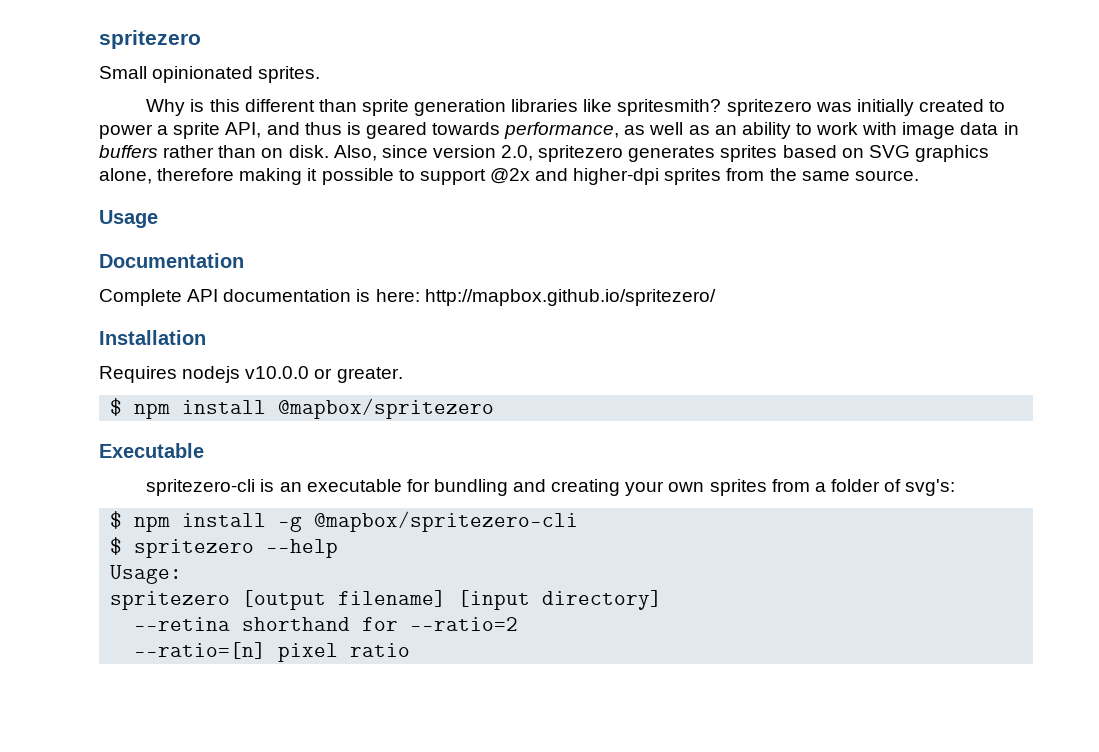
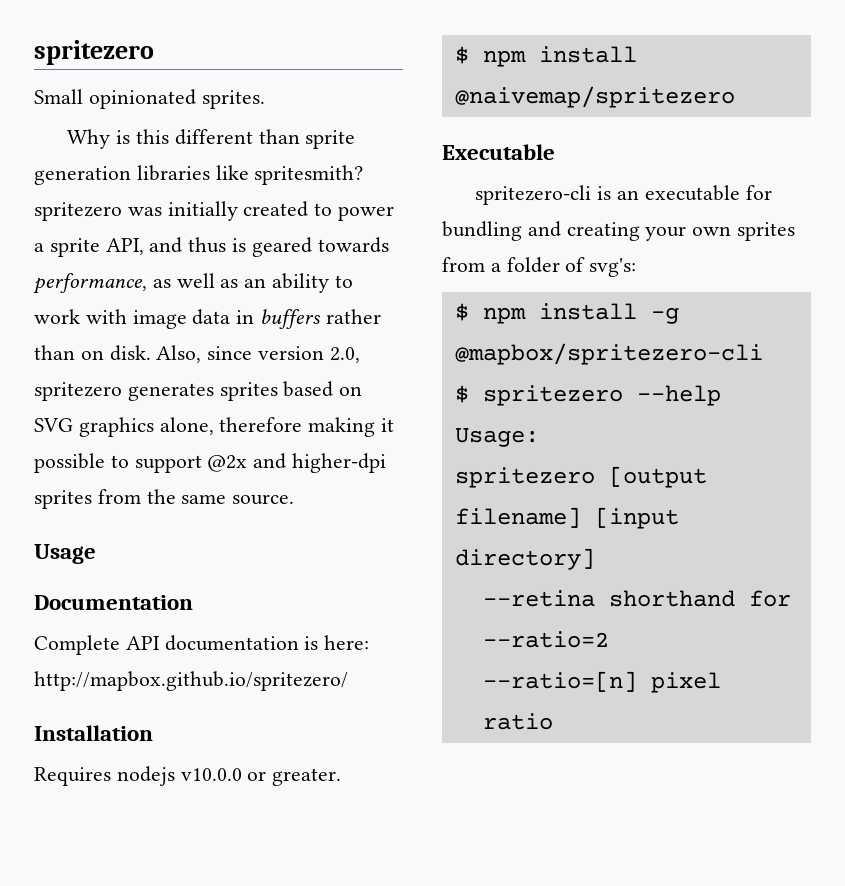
[278,398,495,419] @mapbox/spritezero -> [454,86,735,108] @naivemap/spritezero

